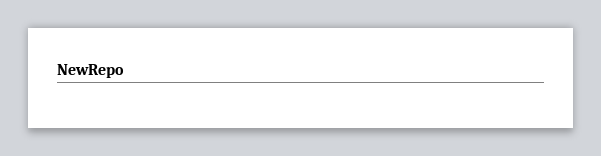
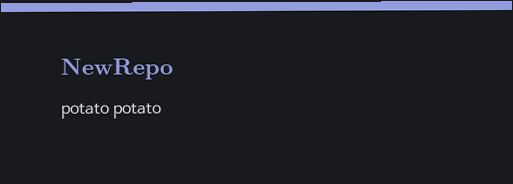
(124, 71) none -> [61,103,163,119] // potato potato

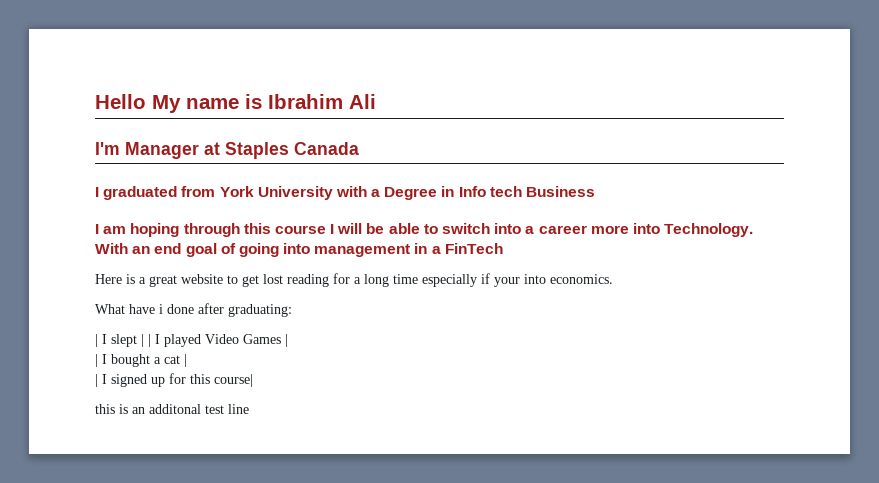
[60,58,173,80] [61,103,163,119] NewRepo // potato potato -> [95,94,376,113] [95,142,359,159] [95,186,596,200] [95,223,754,237] [95,243,503,257] [95,273,613,287] [95,303,292,317] [95,334,288,347] [95,354,187,367] [95,373,253,387] [95,404,249,414] Hello My name is Ibrahim Ali // I'm Manager at Staples Canada // I graduated from York University with a Degree in Info tech Business // I am hoping through this course I will be able to switch into a career more into Technology. With an end goal of going into management in a FinTech // Here is a great website to get lost reading for a long time especially if your into economics. // What have i done after graduating: // | I slept | | I played Video Games | // | I bought a cat | // | I signed up for this course| // this is an additonal test line

